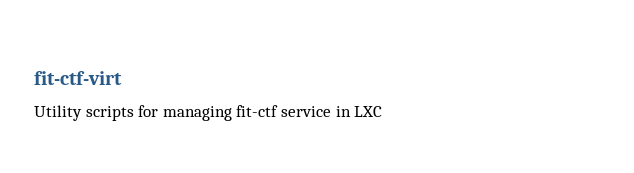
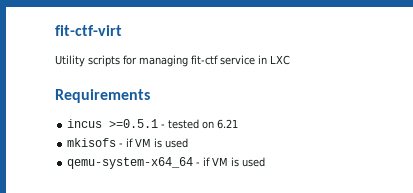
(383, 111) none -> [55,89,150,103] [67,119,239,129] [67,138,189,148] [67,157,266,169] // Requirements // incus >=0.5.1 - tested on 6.21 // mkisofs - if VM is used // qemu-system-x64_64 - if VM is used

